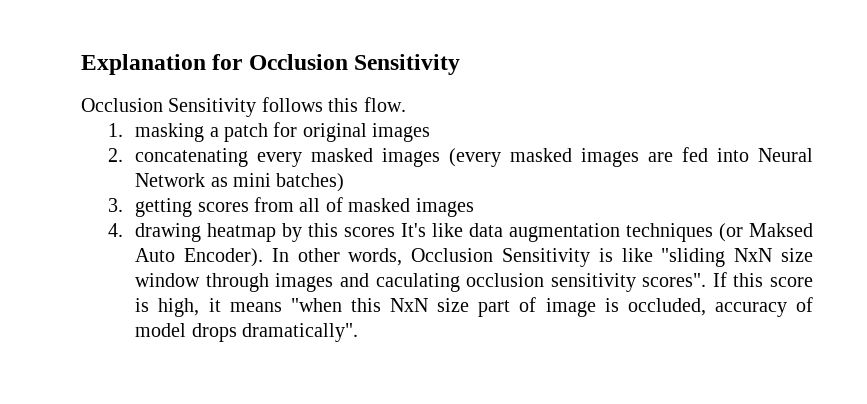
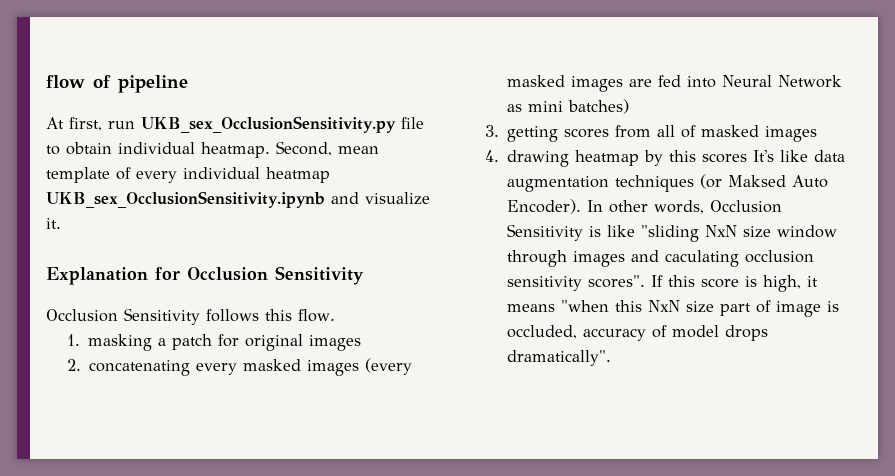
(81, 64) none -> [46,75,188,93] [46,116,424,133] [46,141,379,158] [46,167,330,183] [46,191,430,208] [46,218,61,229] flow of pipeline // At first, run UKB_sex_OcclusionSensitivity.py file to obtain individual heatmap. Second, mean template of every individual heatmap UKB_sex_OcclusionSensitivity.ipynb and visualize it. //

